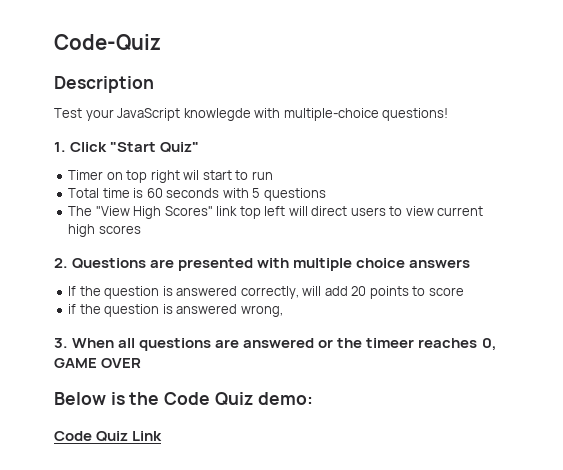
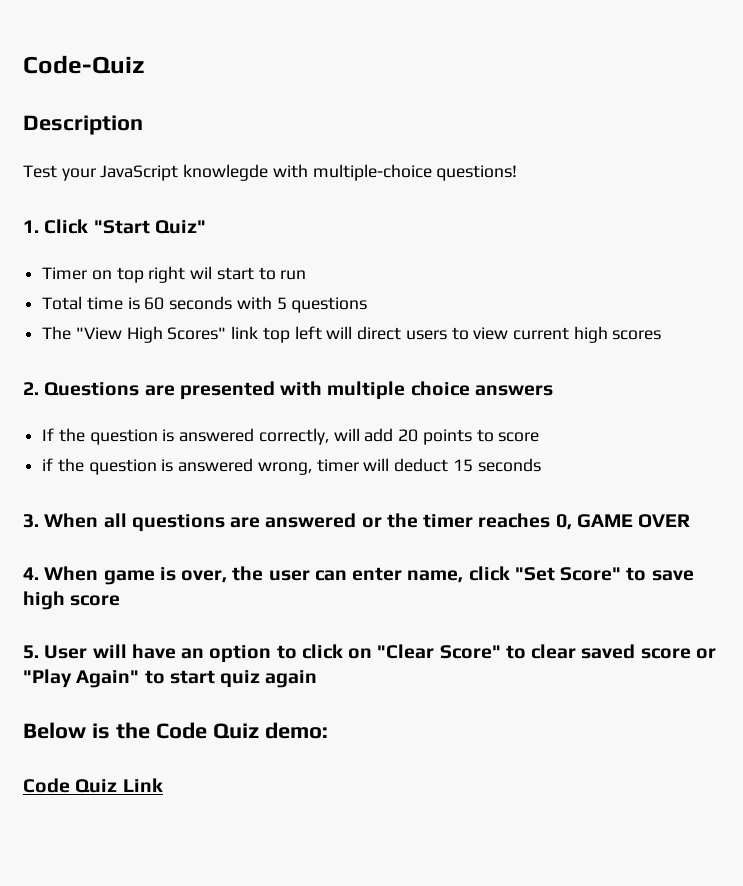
(283, 311) none -> [316,458,541,472] timer will deduct 15 seconds
[366,338,415,348] timeer -> [423,514,474,528] timer
(142, 363) none -> [23,566,694,585] [23,591,121,610] [23,644,716,663] [23,669,318,688] // 4. When game is over, the user can enter name, click "Set Score" to save high score // 5. User will have an option to click on "Clear Score" to clear saved score or "Play Again" to start quiz again

